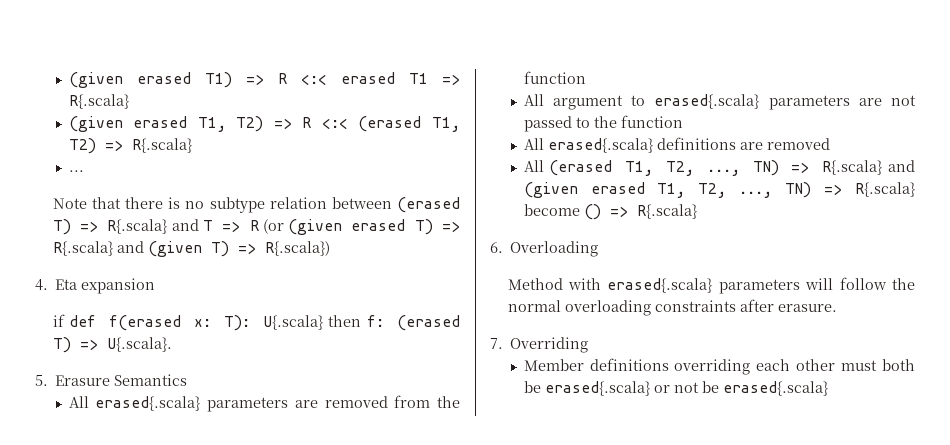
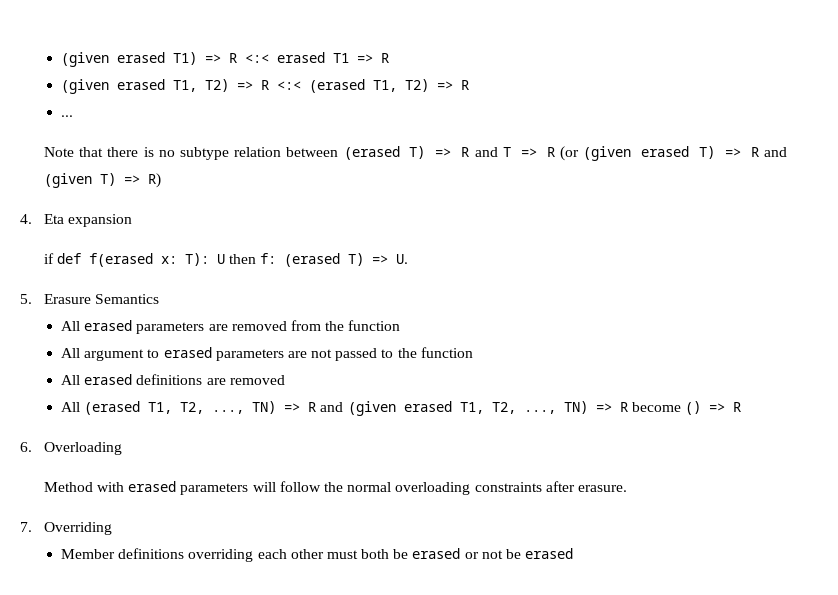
[68,94,129,109] R{.scala} -> [380,53,389,63] R
[131,138,192,153] R{.scala} -> [460,80,469,90] R
[107,219,168,234] R{.scala} -> [461,147,470,157] R
[52,241,113,256] R{.scala} -> [750,147,759,157] R
[264,241,330,256] R{.scala}) -> [147,173,161,188] R)
[262,315,323,330] U{.scala} -> [217,254,226,264] U
[106,337,172,352] U{.scala}. -> [396,254,409,264] U.
[95,396,201,411] erased{.scala} -> [84,320,133,331] erased
[654,94,760,109] erased{.scala} -> [163,347,212,358] erased
[547,138,653,153] erased{.scala} -> [84,374,133,385] erased
[822,160,883,175] R{.scala} -> [308,402,317,412] R
[855,182,915,197] R{.scala} -> [619,402,628,412] R
[636,204,697,219] R{.scala} -> [732,402,741,412] R
[607,278,713,293] erased{.scala} -> [128,481,177,492] erased
[544,381,650,396] erased{.scala} -> [412,548,461,559] erased
[722,381,828,396] erased{.scala} -> [525,548,574,559] erased

